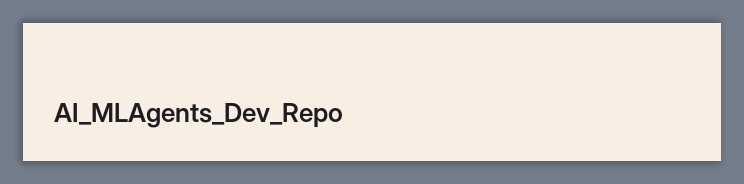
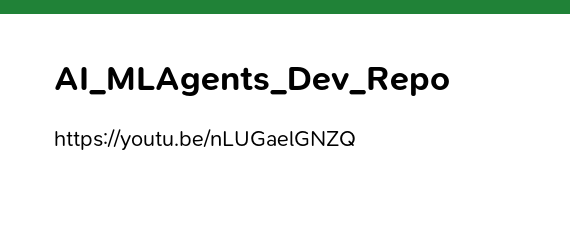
(343, 115) none -> [54,128,356,151] // https://youtu.be/nLUGaelGNZQ

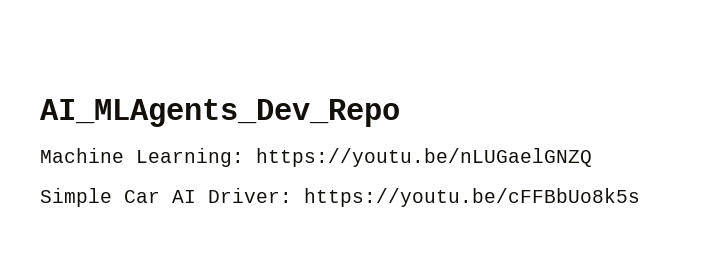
(450, 81) none -> [40,148,244,167] Machine Learning:
(356, 139) none -> [40,188,640,207] // Simple Car AI Driver: https://youtu.be/cFFBbUo8k5s

